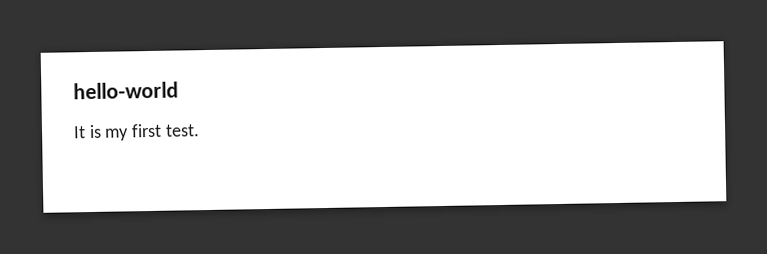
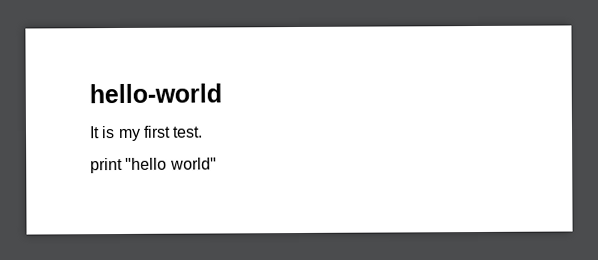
(200, 130) none -> [90,157,217,174] // print "hello world"

